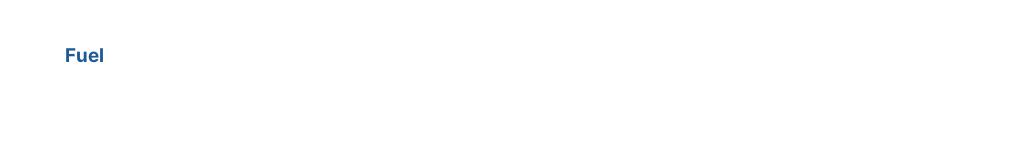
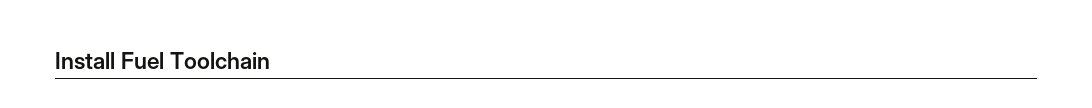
[65,48,104,63] Fuel -> [55,52,271,70] Install Fuel Toolchain

